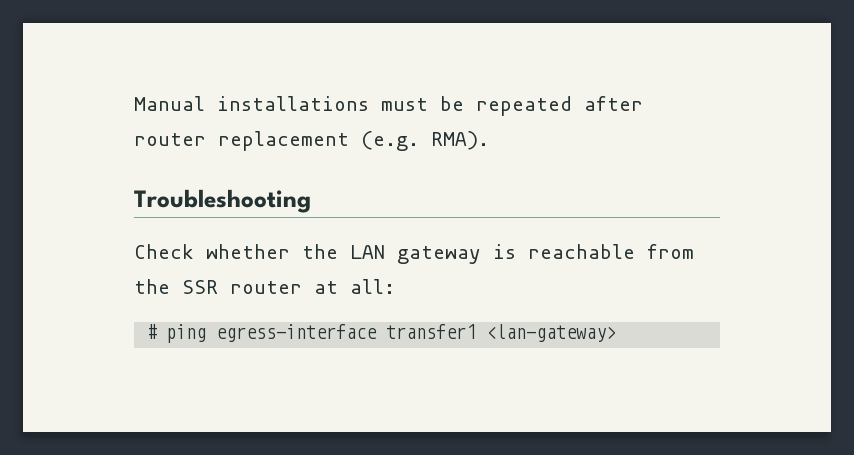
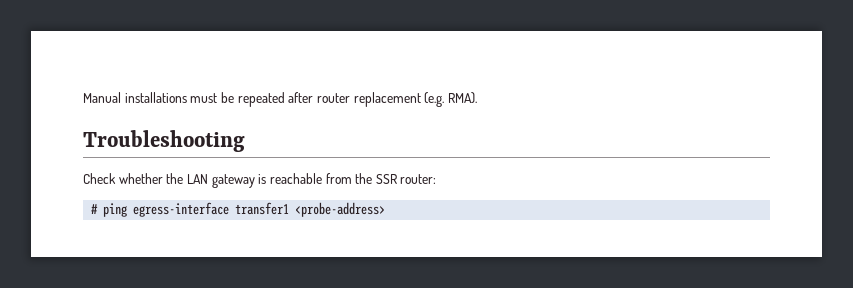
[230,279,395,294] router at all: -> [400,174,437,184] router:
[486,324,617,342] <lan-gateway> -> [295,202,386,217] <probe-address>

